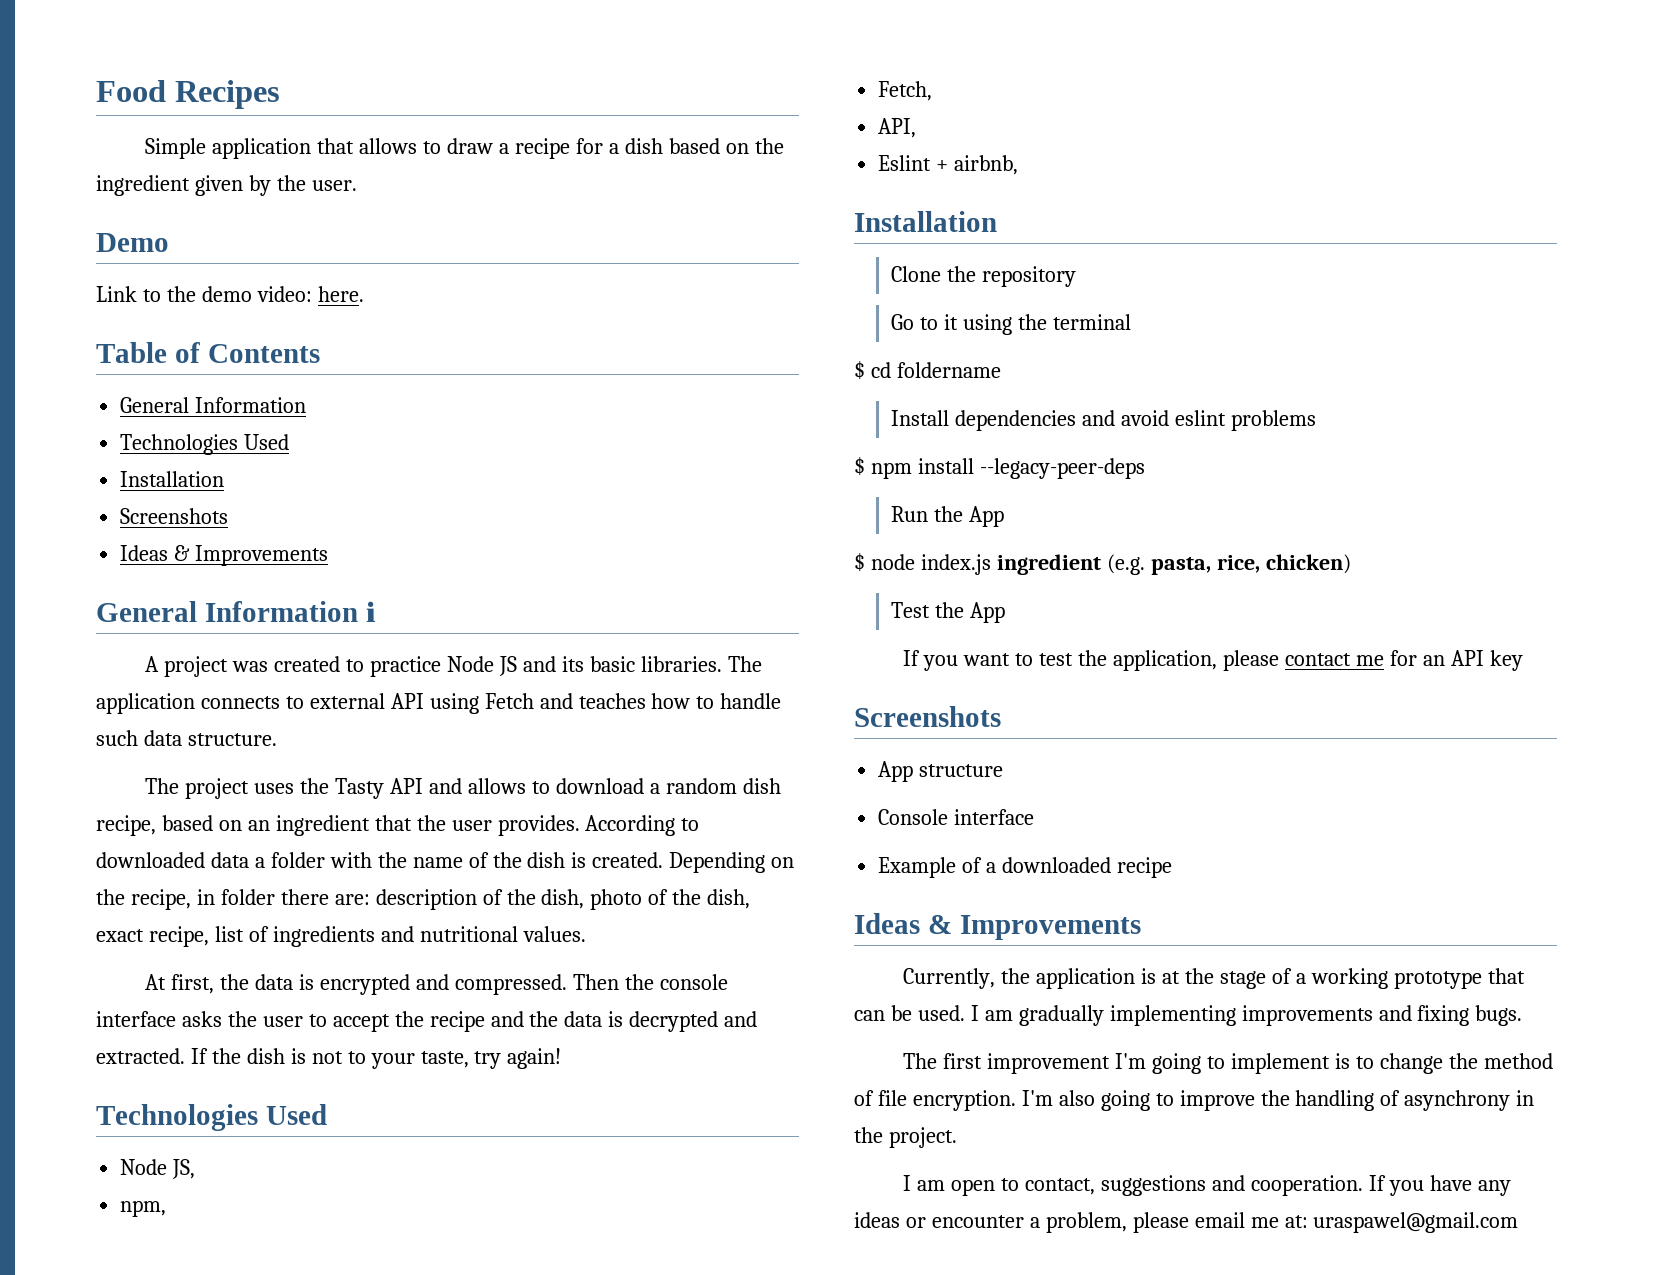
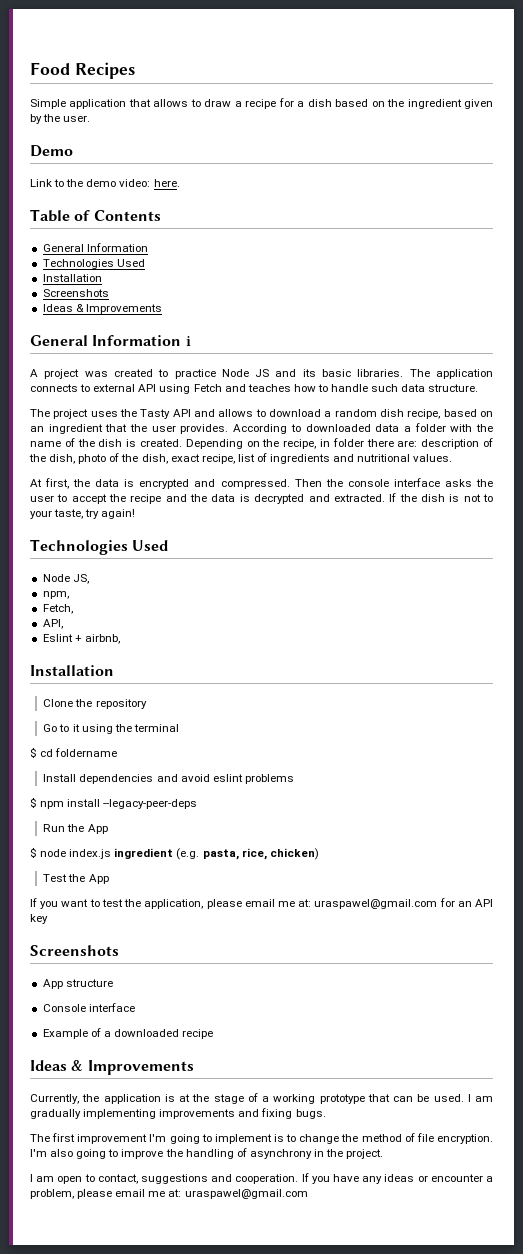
[1285,653,1384,666] contact me -> [244,899,438,909] email me at: uraspawel@gmail.com

